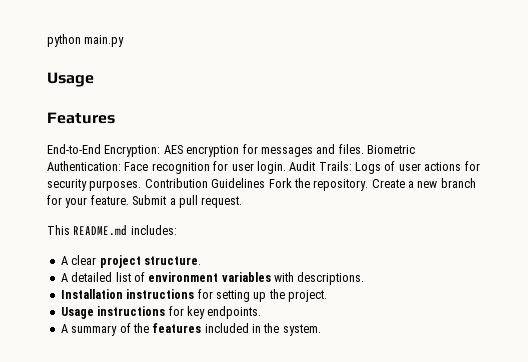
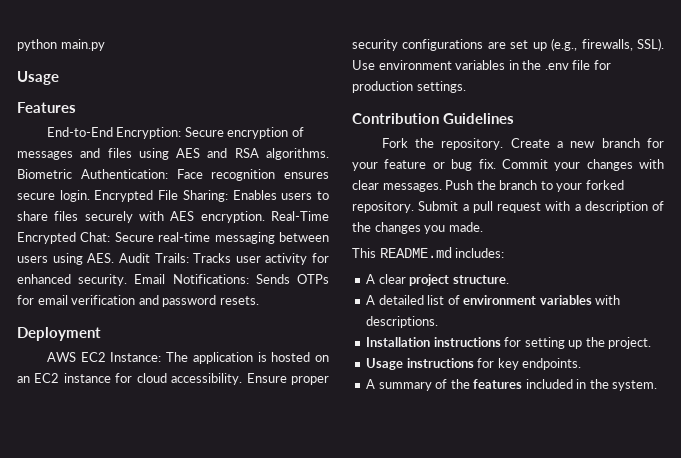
[163,144,415,157] [47,161,480,174] [47,179,142,191] AES encryption for messages and files. Biometric Authentication: Face recognition for user login. Audit Trails: Logs of user actions for security purposes. -> [184,127,304,139] [17,148,329,160] [17,169,329,181] [17,190,330,202] [17,211,329,223] [17,232,329,244] [17,253,329,265] [17,274,329,286] [17,295,259,307] [17,327,101,341] [46,352,330,364] [17,373,329,385] [352,38,664,51] [352,60,611,70] [352,81,466,93] Secure encryption of messages and files using AES and RSA algorithms. Biometric Authentication: Face recognition ensures secure login. Encrypted File Sharing: Enables users to share files securely with AES encryption. Real-Time Encrypted Chat: Secure real-time messaging between users using AES. Audit Trails: Tracks user activity for enhanced security. Email Notifications: Sends OTPs for email verification and password resets. // Deployment // AWS EC2 Instance: The application is hosted on an EC2 instance for cloud accessibility. Ensure proper security configurations are set up (e.g., firewalls, SSL). Use environment variables in the .env file for production settings. //
(266, 183) none -> (514, 118) //
[90,195,243,208] feature. Submit a pull request. -> [384,159,664,171] [352,180,624,192] [352,201,664,213] [352,222,483,234] feature or bug fix. Commit your changes with clear messages. Push the branch to your forked repository. Submit a pull request with a description of the changes you made.

